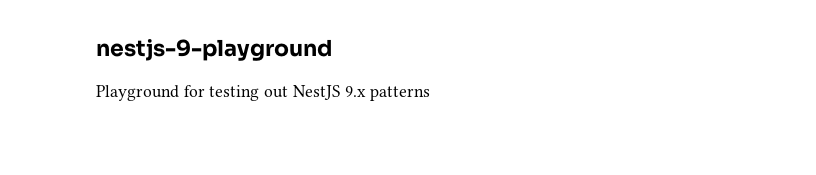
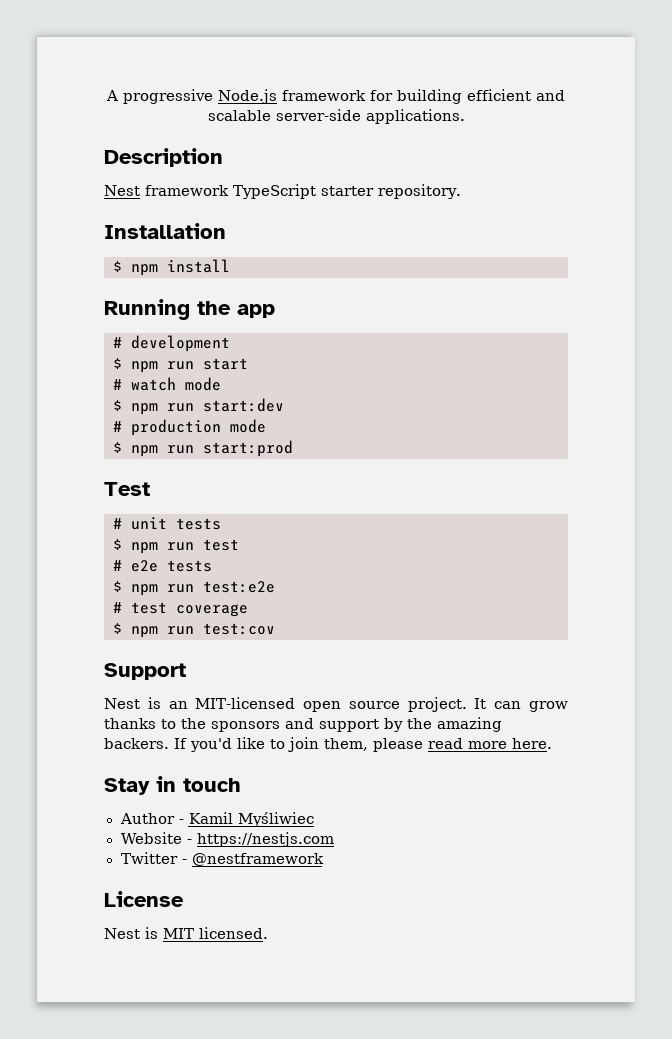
[96,39,332,61] [96,85,431,101] nestjs-9-playground // Playground for testing out NestJS 9.x patterns -> [106,89,565,104] [207,109,465,124] [104,148,223,167] [104,184,461,199] [104,223,226,239] [113,259,230,276] [104,299,275,320] [113,335,230,352] [113,358,248,373] [113,377,221,391] [113,398,284,415] [113,419,266,436] [113,440,293,457] [104,482,150,496] [113,517,221,530] [113,539,239,554] [113,560,212,572] [113,581,275,596] [113,602,248,617] [113,623,275,638] [104,663,186,680] [104,697,569,712] [104,717,502,732] [104,737,552,752] [104,776,241,795] [119,812,314,827] [120,832,335,847] [120,852,324,866] [104,891,184,907] [104,927,268,939] A progressive Node.js framework for building efficient and scalable server-side applications. // Description // Nest framework TypeScript starter repository. // Installation // $ npm install // Running the app // # development // $ npm run start // # watch mode // $ npm run start:dev // # production mode // $ npm run start:prod // Test // # unit tests // $ npm run test // # e2e tests // $ npm run test:e2e // # test coverage // $ npm run test:cov // Support // Nest is an MIT-licensed open source project. It can grow thanks to the sponsors and support by the amazing backers. If you'd like to join them, please read more here. // Stay in touch // Author - Kamil Myśliwiec // Website - https://nestjs.com // Twitter - @nestframework // License // Nest is MIT licensed.

